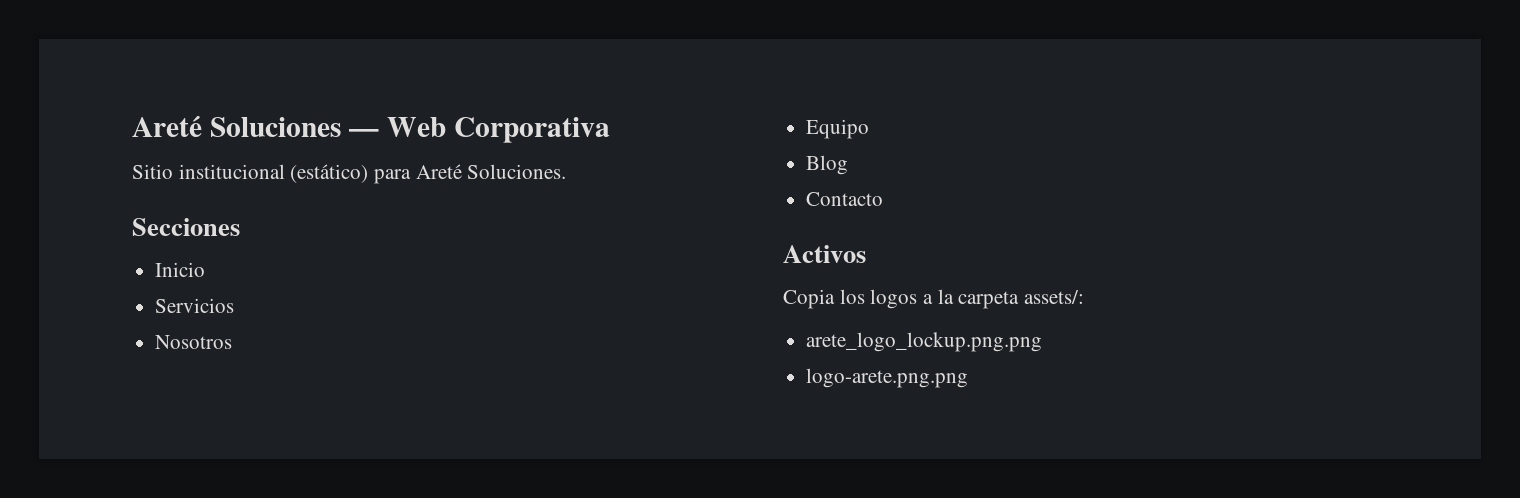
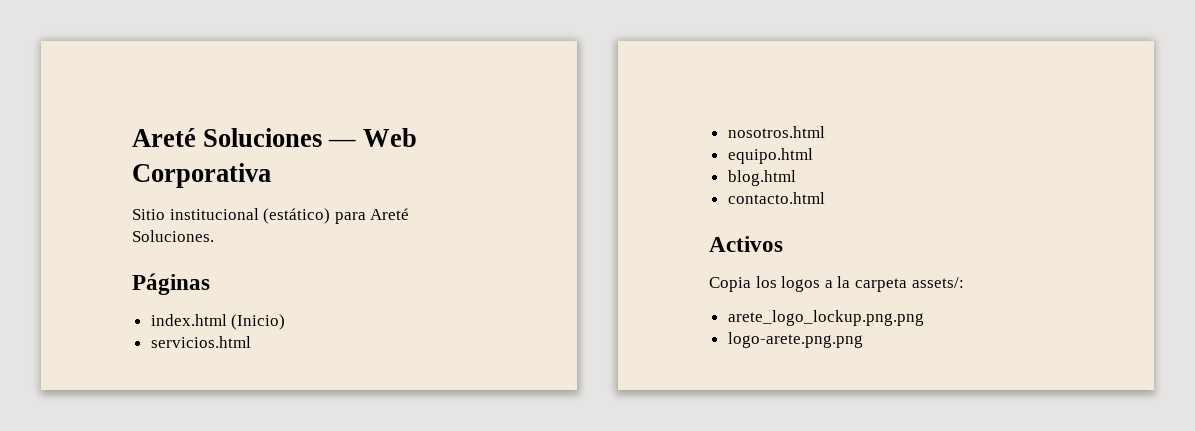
[132,218,240,236] [155,262,206,277] [155,298,235,313] [155,335,233,349] [806,119,870,139] [806,155,849,175] [806,192,884,206] Secciones // Inicio // Servicios // Nosotros // Equipo // Blog // Contacto -> [132,273,210,295] [150,314,286,330] [150,336,251,348] [727,126,825,138] [727,148,813,164] [727,170,796,186] [727,192,825,204] Páginas // index.html (Inicio) // servicios.html // nosotros.html // equipo.html // blog.html // contacto.html

